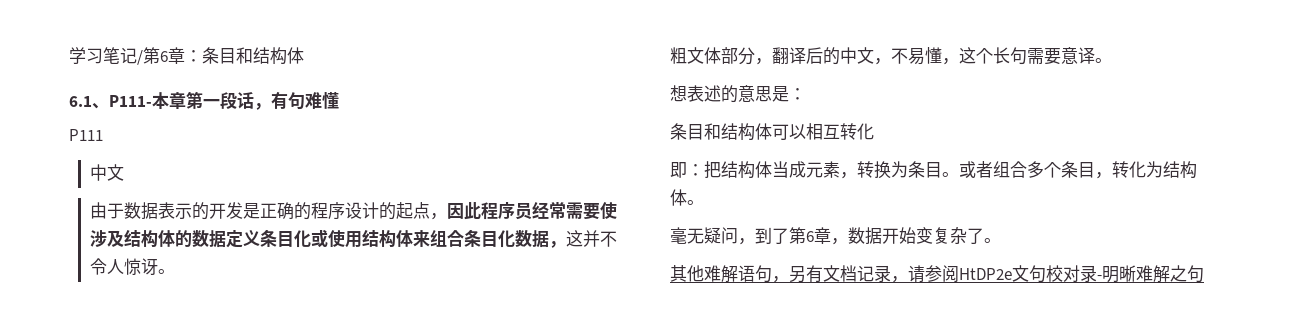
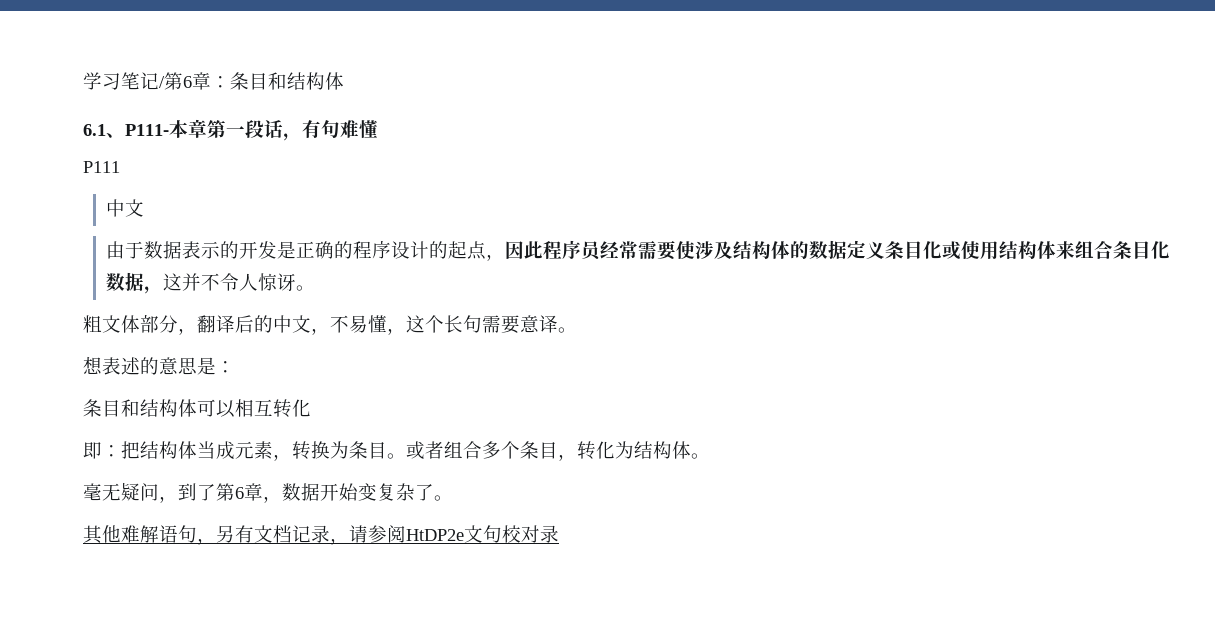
[1097,265,1204,283] -明晰难解之句 -> (559, 534) none

